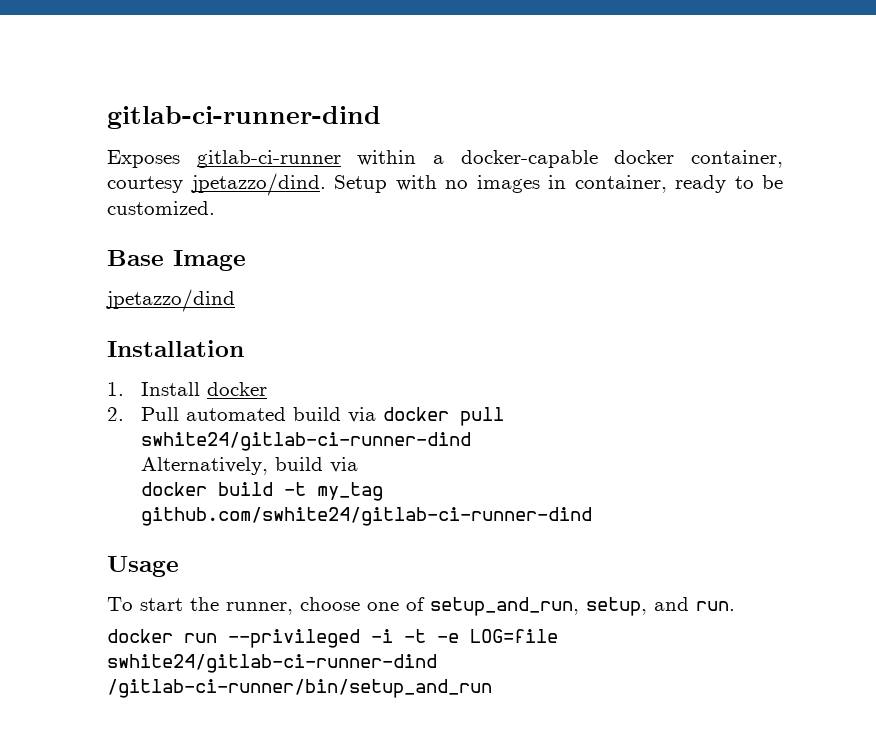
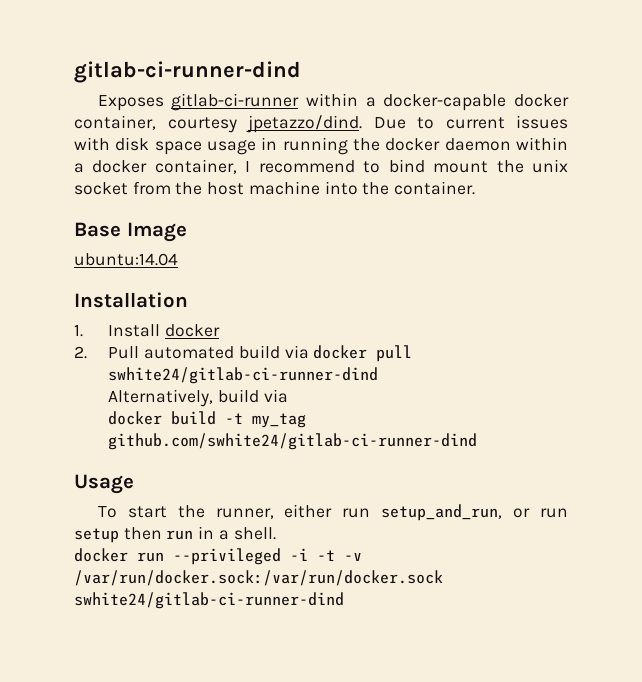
[334,175,783,193] [107,201,215,215] Setup with no images in container, ready to be customized. -> [373,115,568,129] [74,137,568,155] [74,159,569,174] [74,181,476,195] Due to current issues with disk space usage in running the docker daemon within a docker container, I recommend to bind mount the unix socket from the host machine into the container.
[106,289,235,312] jpetazzo/dind -> [74,253,178,266] ubuntu:14.04
[300,597,735,616] choose one of setup_and_run, setup, and run. -> [284,504,568,521] [74,526,276,543] either run setup_and_run, or run setup then run in a shell.
[437,629,558,643] [107,654,437,673] [107,679,492,698] -e LOG=file swhite24/gitlab-ci-runner-dind /gitlab-ci-runner/bin/setup_and_run -> [344,553,362,561] [74,570,443,586] [74,592,344,609] -v /var/run/docker.sock:/var/run/docker.sock swhite24/gitlab-ci-runner-dind

